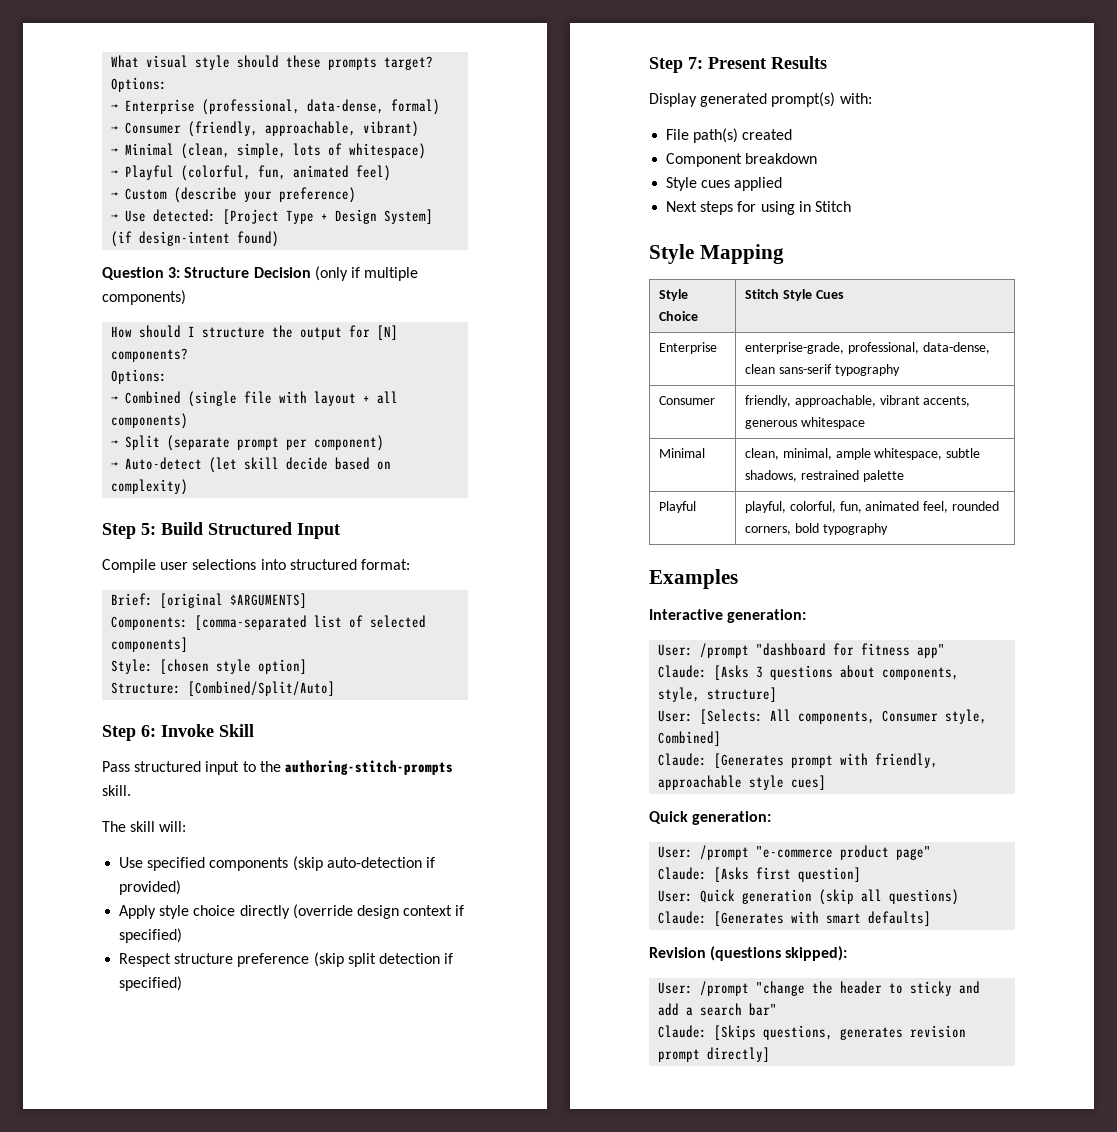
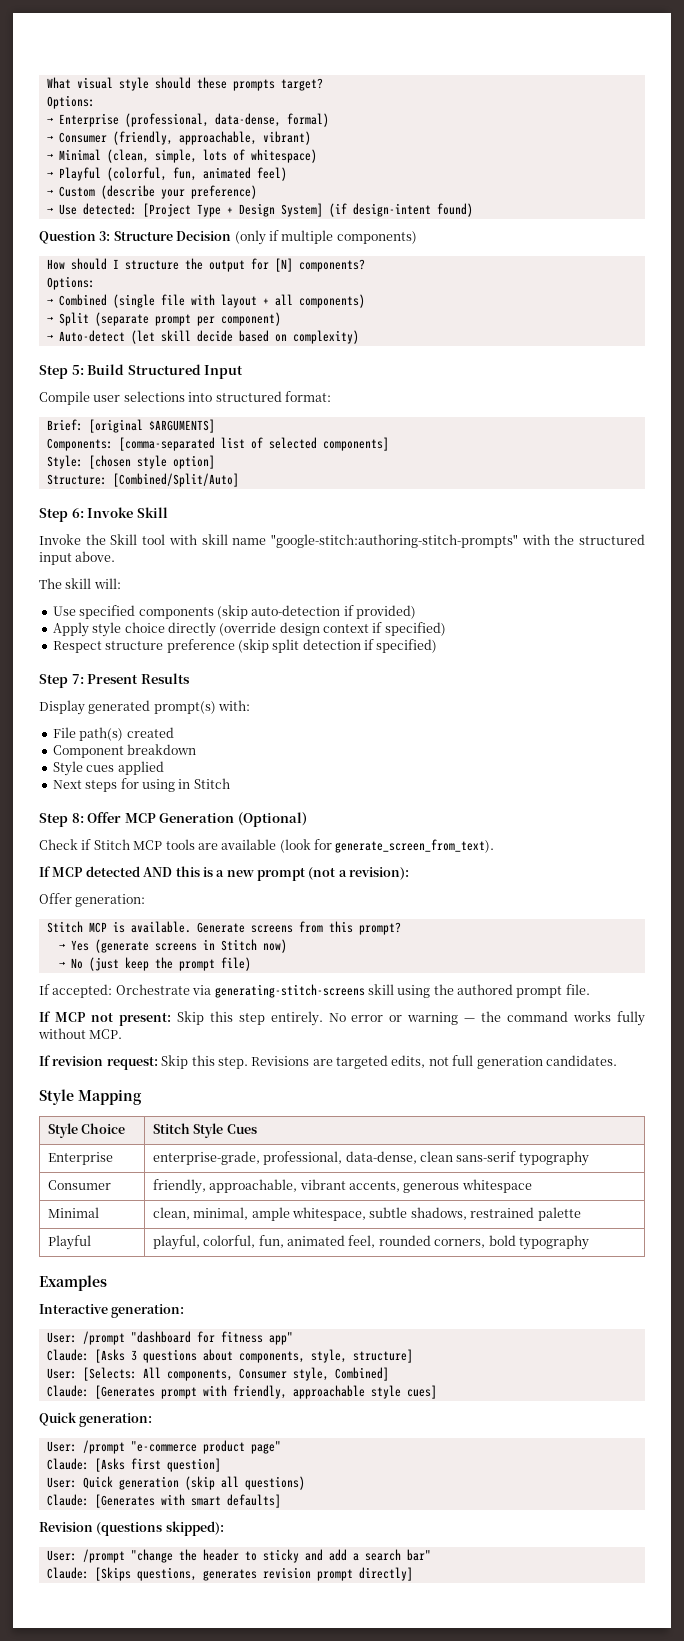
[102,760,453,775] [102,785,131,796] Pass structured input to the authoring-stitch-prompts skill. -> [39,534,645,548] [39,551,116,565] Invoke the Skill tool with skill name "google-stitch:authoring-stitch-prompts" with the structured input above.
(851, 206) none -> [39,812,307,827] [39,839,495,853] [39,866,410,881] [39,893,146,907] [46,921,401,935] [58,939,287,953] [58,957,251,971] [39,984,590,998] [39,1011,645,1026] [38,1028,123,1039] [39,1055,617,1070] // Step 8: Offer MCP Generation (Optional) // Check if Stitch MCP tools are available (look for generate_screen_from_text). // If MCP detected AND this is a new prompt (not a revision): // Offer generation: // Stitch MCP is available. Generate screens from this prompt? // → Yes (generate screens in Stitch now) // → No (just keep the prompt file) // If accepted: Orchestrate via generating-stitch-screens skill using the authored prompt file. // If MCP not present: Skip this step entirely. No error or warning — the command works fully without MCP. // If revision request: Skip this step. Revisions are targeted edits, not full generation candidates.

